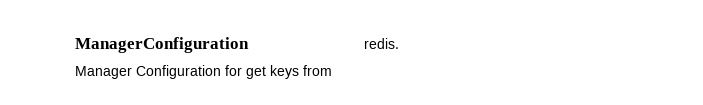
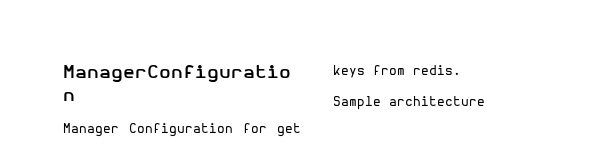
(399, 43) none -> [333,96,485,110] // Sample architecture

